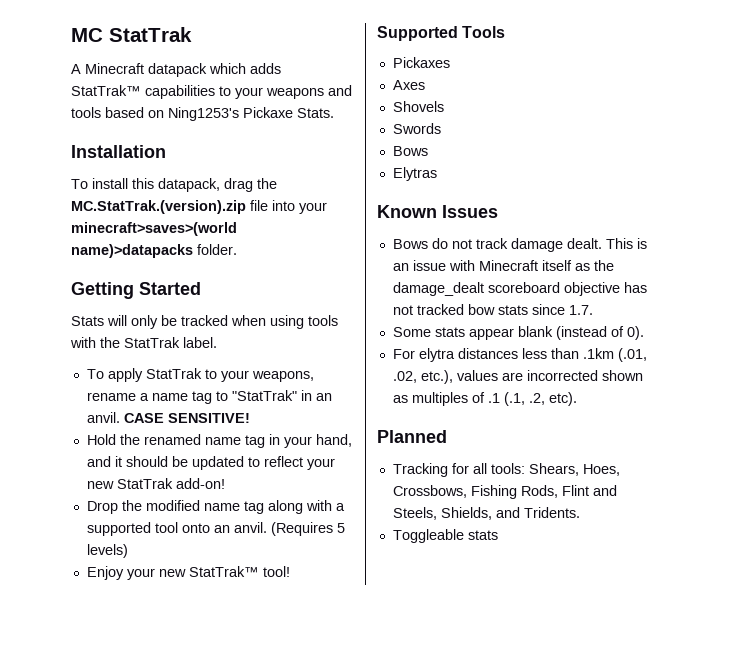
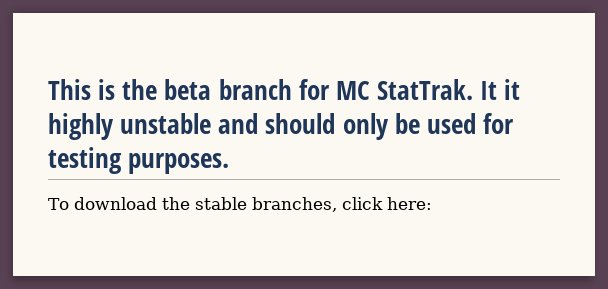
[71,27,192,42] [71,63,281,77] [71,85,352,99] [71,107,334,121] [71,145,166,158] [71,178,277,192] [71,200,327,214] [71,222,237,236] [71,244,237,258] [71,282,201,299] [71,315,338,329] [70,337,217,348] [86,368,314,382] [86,390,332,404] [86,412,250,423] [86,434,352,448] [86,456,335,470] [86,478,225,489] [86,500,345,514] [86,522,345,536] [86,544,128,558] [86,566,290,580] [377,26,506,41] [392,57,450,68] [392,80,425,90] [392,101,444,112] [392,123,441,134] [392,146,428,156] [392,167,437,181] [377,205,498,218] [392,238,647,252] [392,260,614,271] [392,282,647,296] [392,304,593,315] [392,326,644,340] [392,348,647,362] [392,370,643,384] [392,392,577,406] [377,430,447,443] [392,463,620,477] [392,485,617,499] [392,507,580,520] [392,529,498,543] MC StatTrak // A Minecraft datapack which adds StatTrak™ capabilities to your weapons and tools based on Ning1253's Pickaxe Stats. // Installation // To install this datapack, drag the MC.StatTrak.(version).zip file into your minecraft>saves>(world name)>datapacks folder. // Getting Started // Stats will only be tracked when using tools with the StatTrak label. // To apply StatTrak to your weapons, rename a name tag to "StatTrak" in an anvil. CASE SENSITIVE! // Hold the renamed name tag in your hand, and it should be updated to reflect your new StatTrak add-on! // Drop the modified name tag along with a supported tool onto an anvil. (Requires 5 levels) // Enjoy your new StatTrak™ tool! // Supported Tools // Pickaxes // Axes // Shovels // Swords // Bows // Elytras // Known Issues // Bows do not track damage dealt. This is an issue with Minecraft itself as the damage_dealt scoreboard objective has not tracked bow stats since 1.7. // Some stats appear blank (instead of 0). // For elytra distances less than .1km (.01, .02, etc.), values are incorrected shown as multiples of .1 (.1, .2, etc). // Planned // Tracking for all tools: Shears, Hoes, Crossbows, Fishing Rods, Flint and Steels, Shields, and Tridents. // Toggleable stats -> [48,79,521,100] [48,113,515,140] [48,147,230,174] [48,197,432,212] This is the beta branch for MC StatTrak. It it highly unstable and should only be used for testing purposes. // To download the stable branches, click here:

